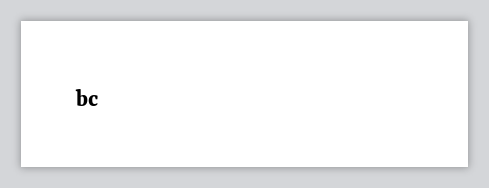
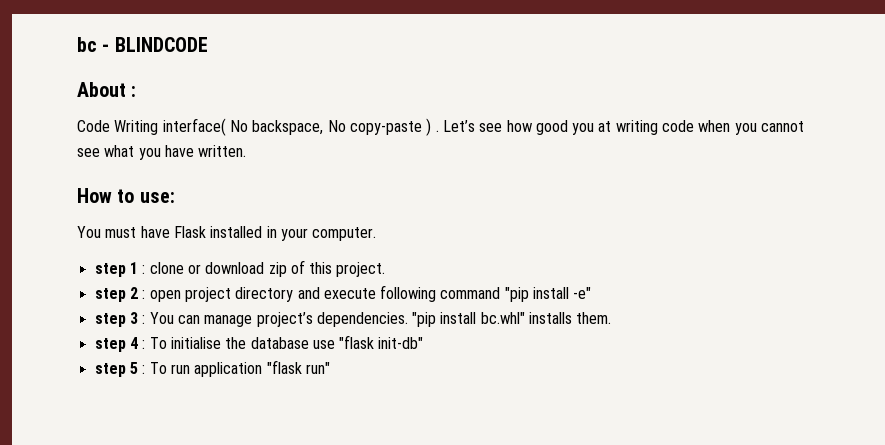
(98, 97) none -> [102,37,208,52] [77,82,137,97] [77,118,805,136] [77,145,247,160] [77,188,175,203] [77,226,377,241] [94,260,386,277] [94,285,592,302] [94,312,612,327] [94,335,424,352] [94,360,330,377] - BLINDCODE // About : // Code Writing interface( No backspace, No copy-paste ) . Let’s see how good you at writing code when you cannot see what you have written. // How to use: // You must have Flask installed in your computer. // step 1 : clone or download zip of this project. // step 2 : open project directory and execute following command "pip install -e" // step 3 : You can manage project’s dependencies. "pip install bc.whl" installs them. // step 4 : To initialise the database use "flask init-db" // step 5 : To run application "flask run"

